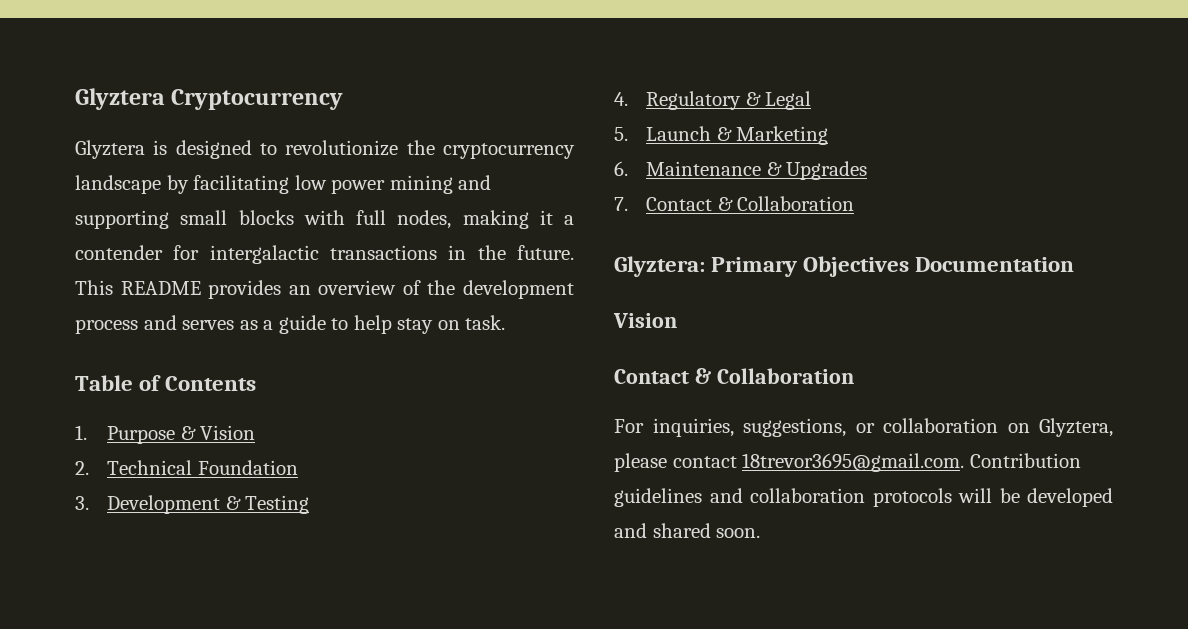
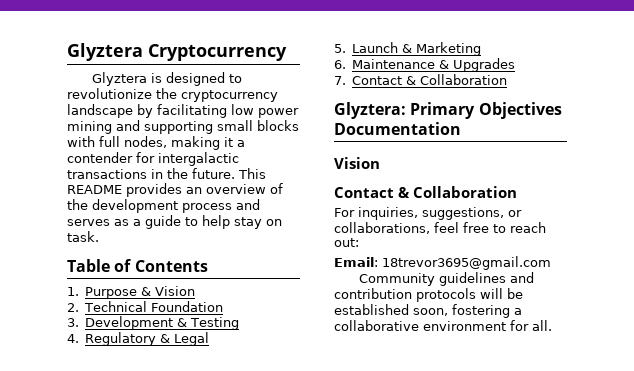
[883,418,1113,437] [614,453,1081,472] collaboration on Glyztera, please contact 18trevor3695@gmail.com. Contribution -> [334,222,546,234] [334,238,359,247] [334,256,551,270] [359,273,436,286] collaborations, feel free to reach out: // Email: 18trevor3695@gmail.com // Community
[750,488,865,503] collaboration -> [334,288,412,299] contribution
[1027,488,1113,507] [614,523,761,538] developed and shared soon. -> [334,304,522,318] [334,320,552,331] established soon, fostering a collaborative environment for all.

